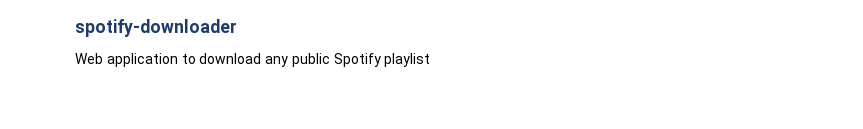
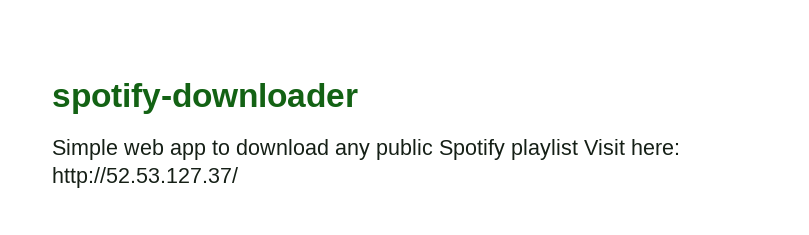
[75,53,178,67] Web application -> [52,139,206,160] Simple web app
(431, 60) none -> [584,139,680,155] [52,167,238,188] Visit here: http://52.53.127.37/

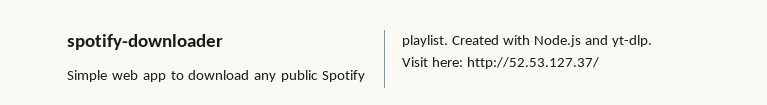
[511,139,578,160] playlist -> [402,35,652,47] playlist. Created with Node.js and yt-dlp. //

